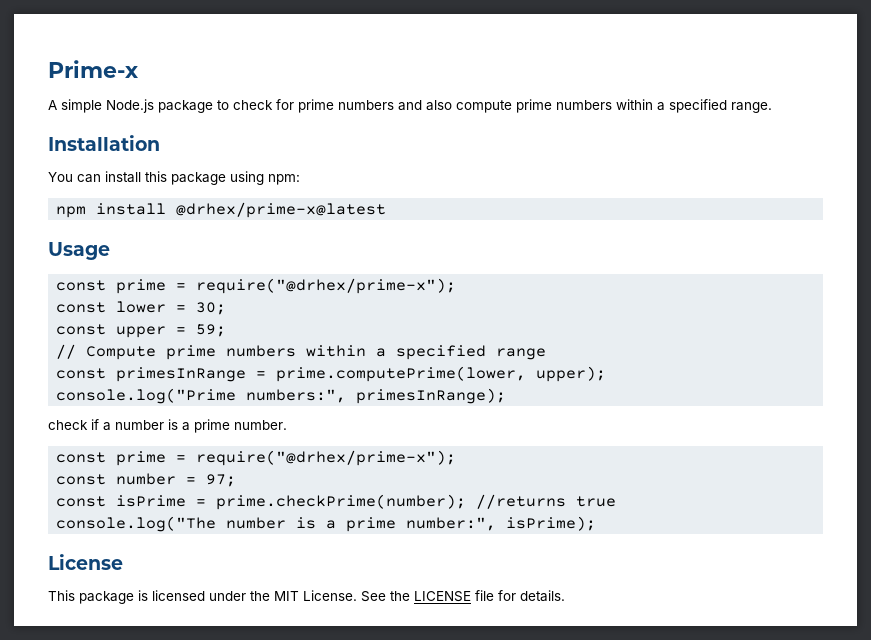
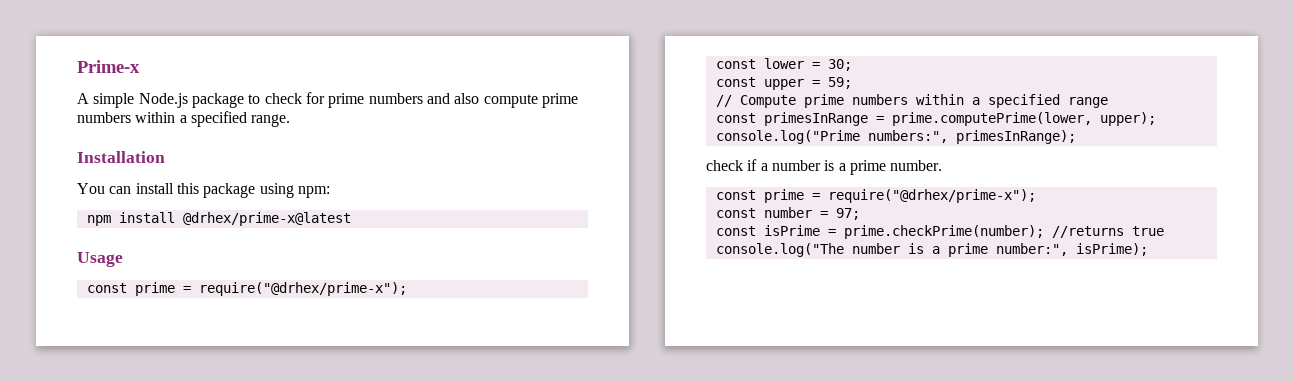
[48,554,123,570] [48,590,565,604] // License // This package is licensed under the MIT License. See the LICENSE file for details. -> (1148, 249) none

